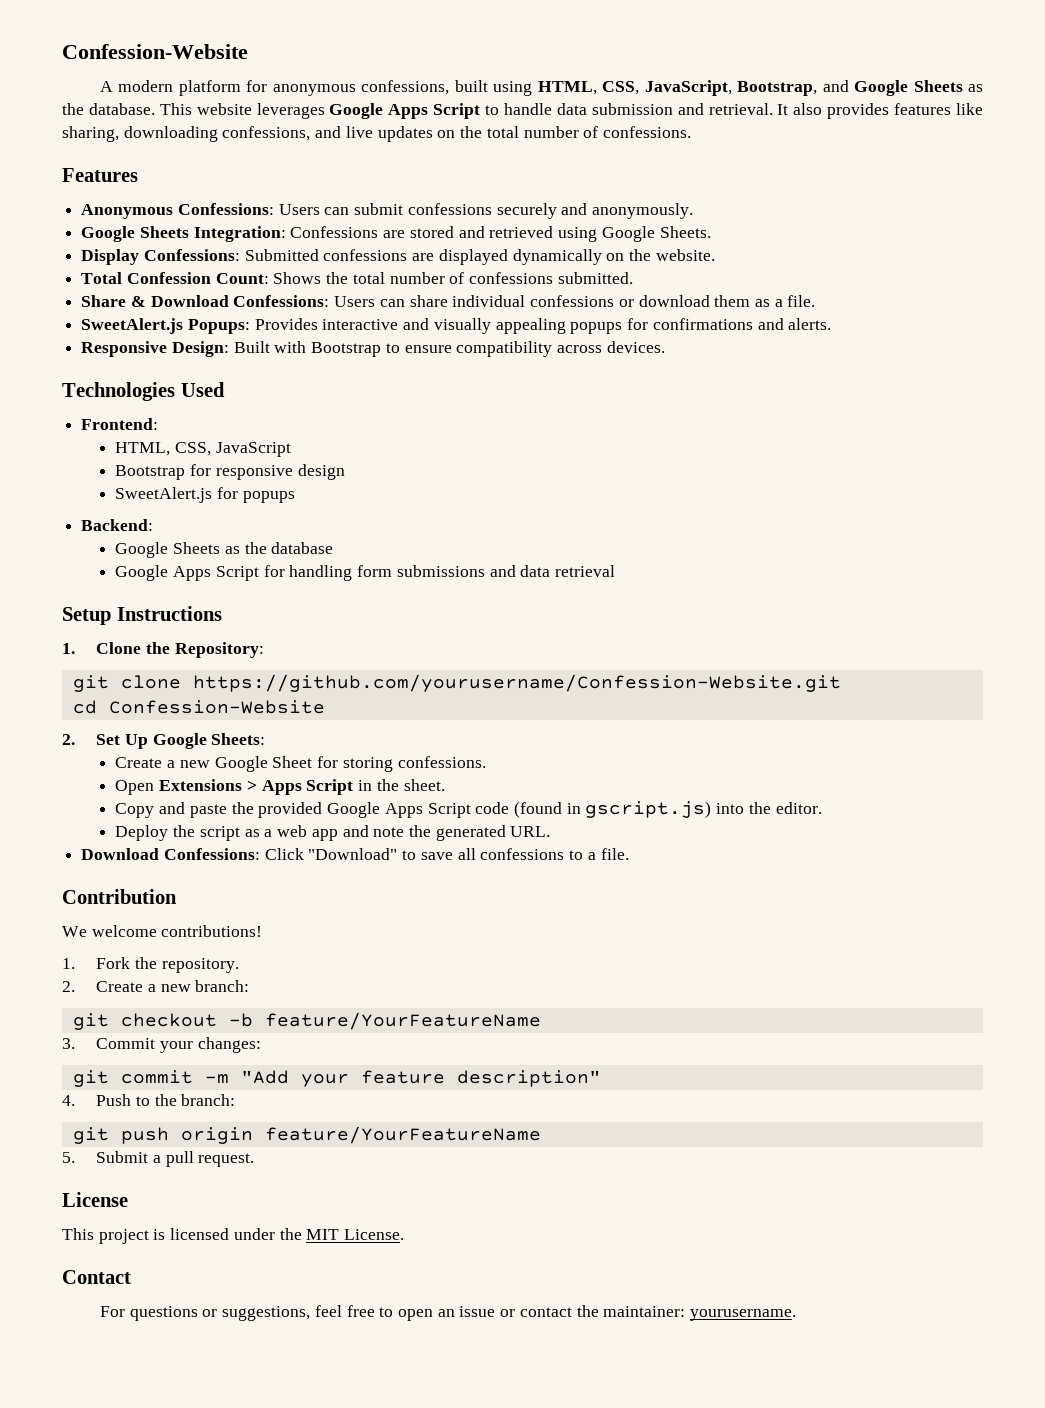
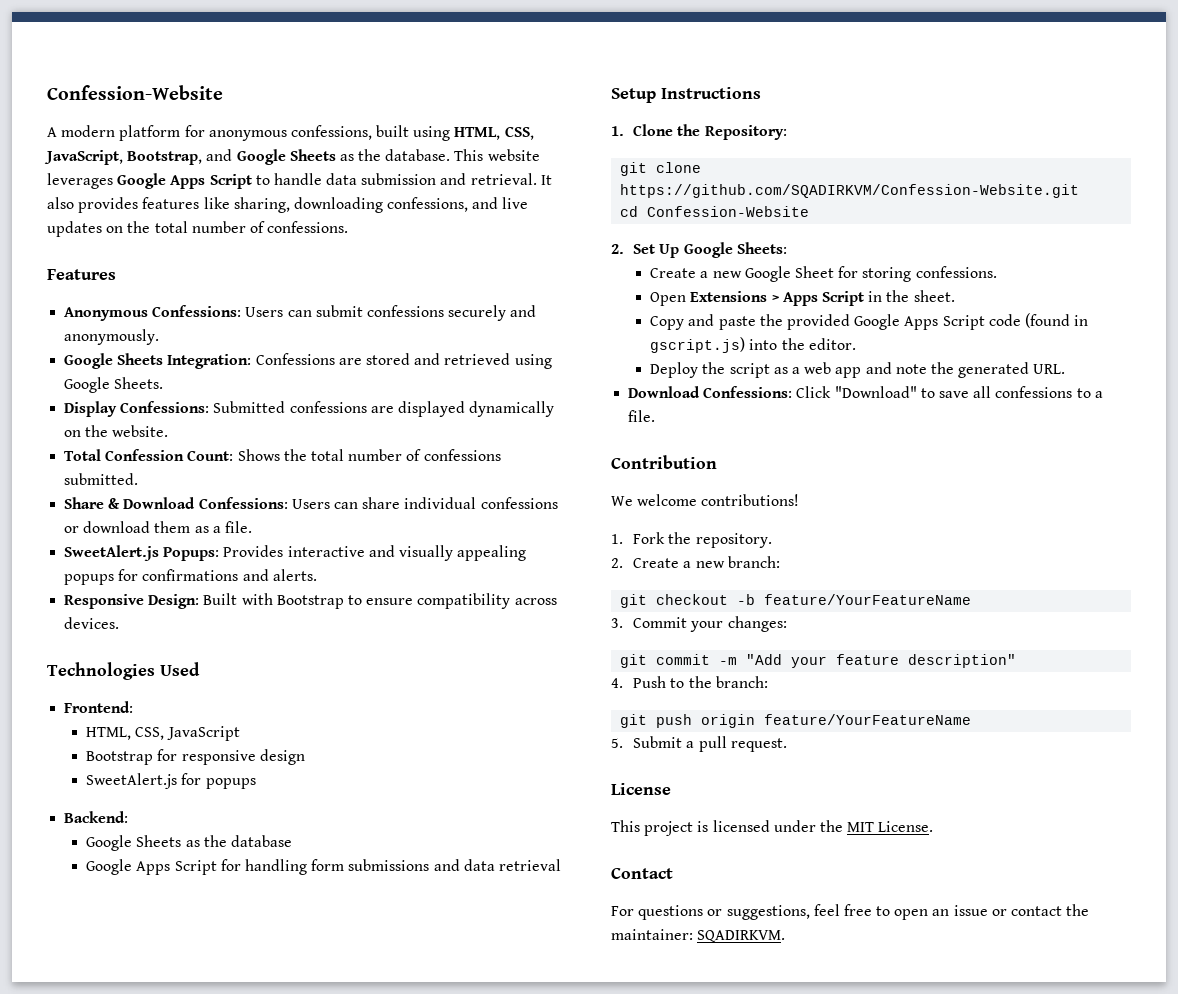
[192,674,841,692] https://github.com/yourusername/Confession-Website.git -> [620,184,1080,198] https://github.com/SQADIRKVM/Confession-Website.git
[690,1309,797,1321] yourusername. -> [697,930,786,942] SQADIRKVM.

